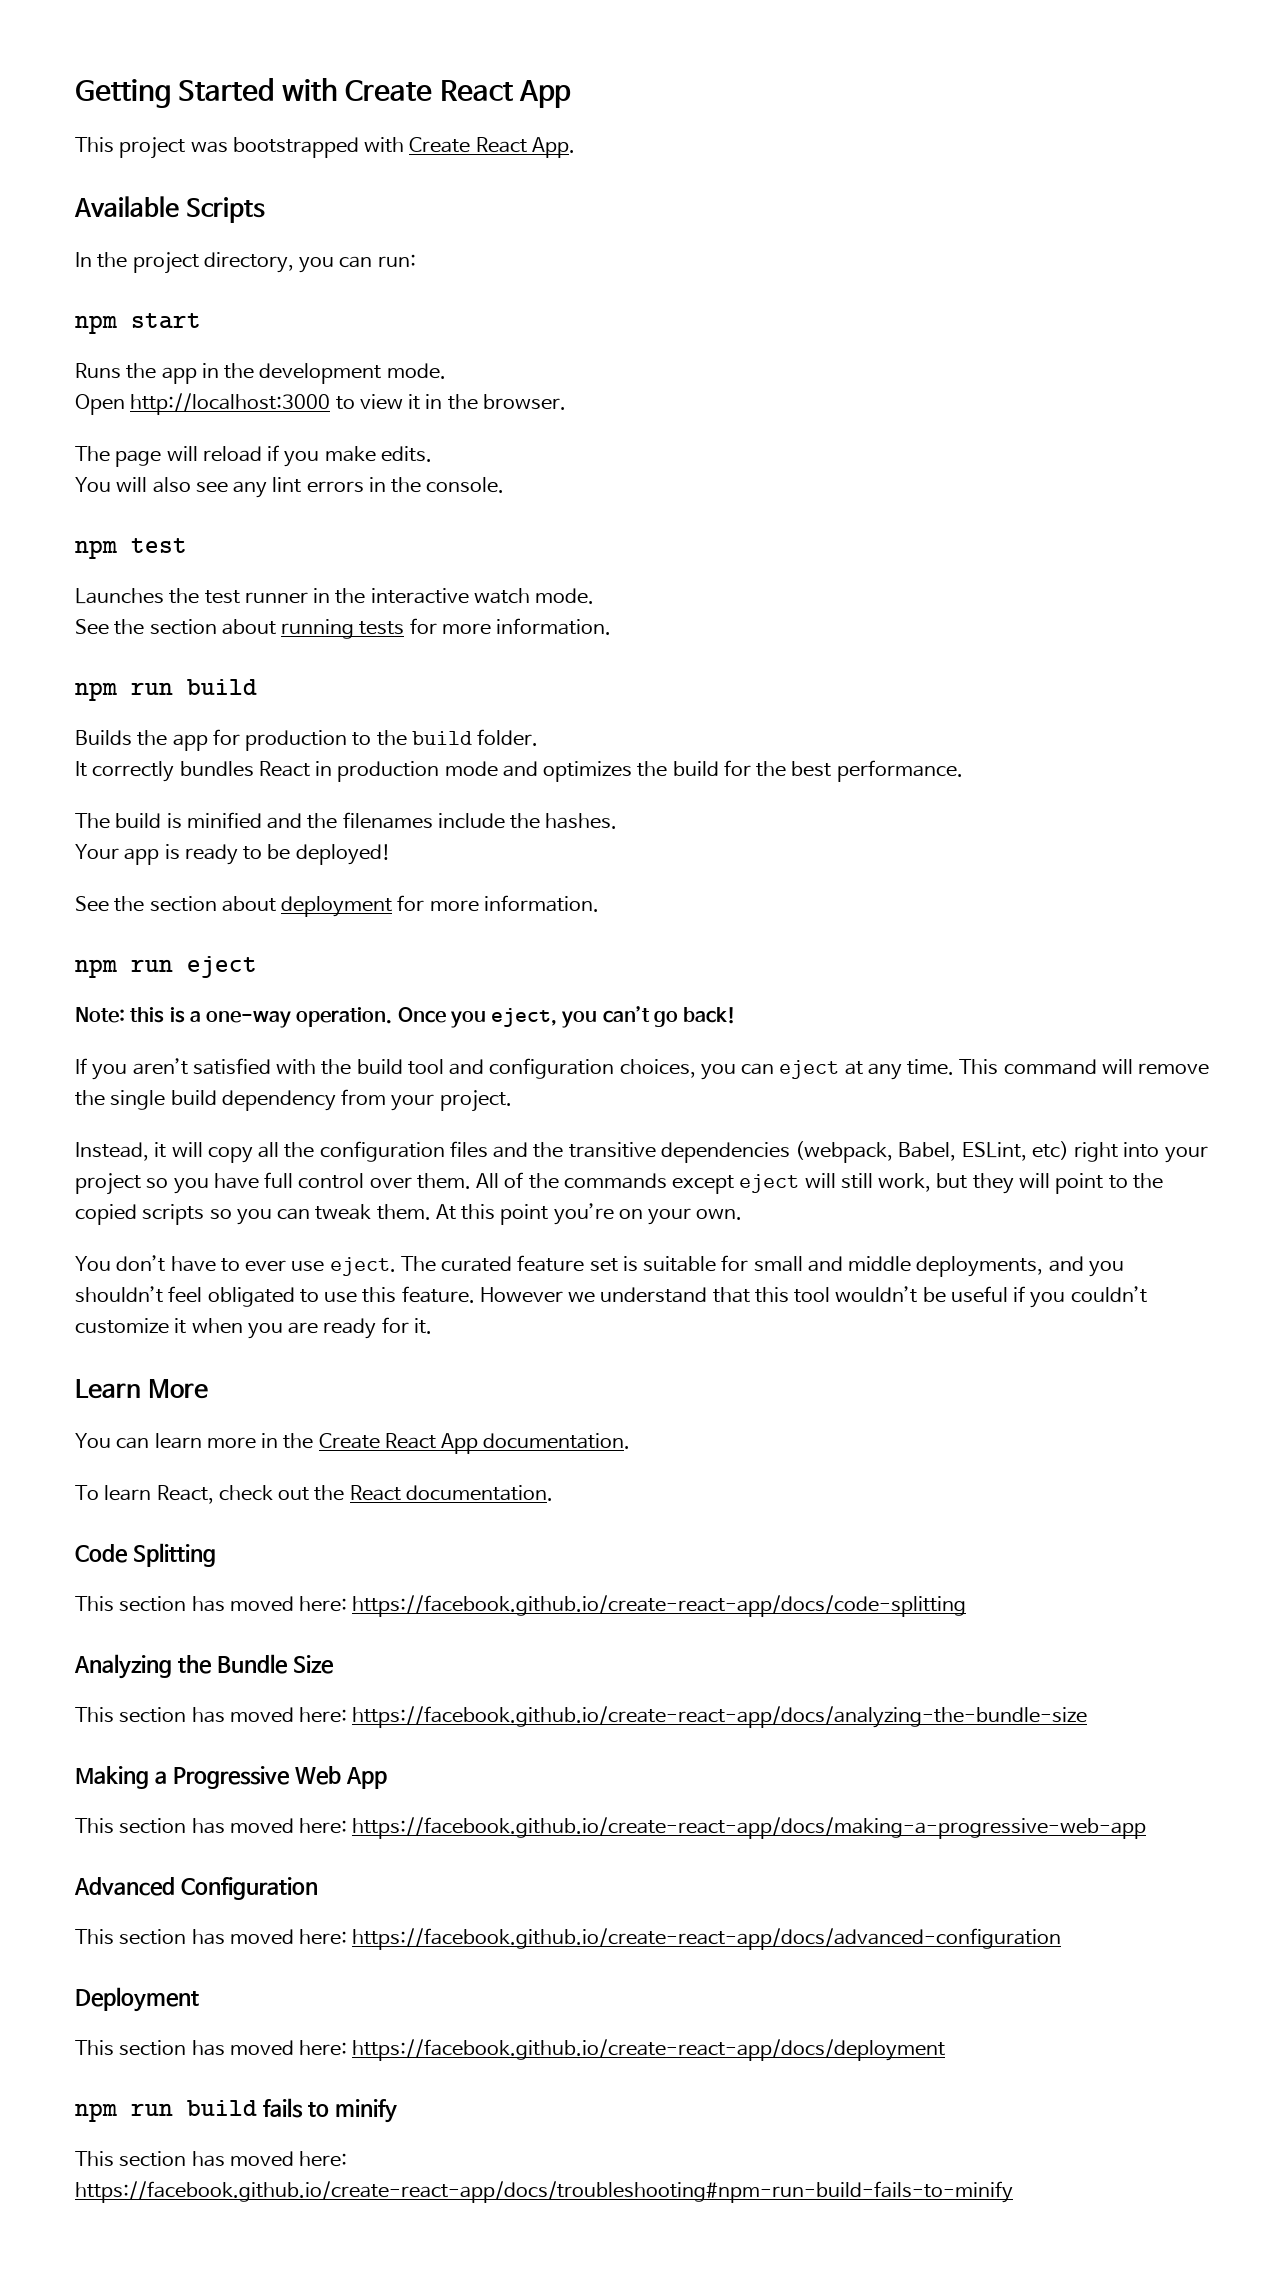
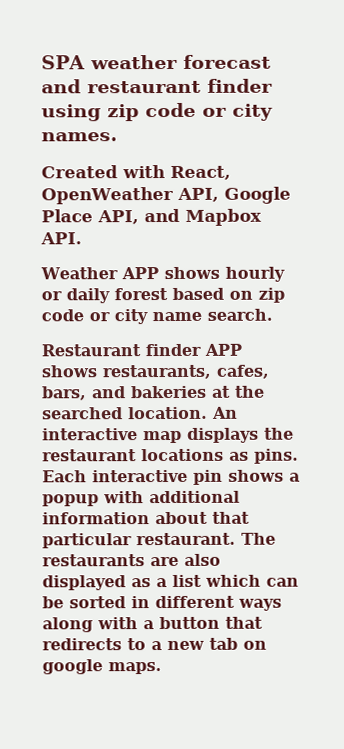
[75,78,572,108] [75,137,575,159] [74,196,265,223] [75,252,416,274] [75,313,201,334] [75,363,446,384] [75,393,566,415] [75,445,432,467] [75,477,505,498] [75,538,187,559] [75,588,595,604] [75,618,612,639] [75,679,257,701] [75,729,539,751] [75,760,963,782] [75,812,618,829] [75,844,391,865] [75,895,599,917] [75,956,257,978] [75,1006,737,1028] [75,1058,1210,1080] [75,1089,512,1112] [75,1141,1208,1163] [75,1172,1163,1195] [75,1203,743,1225] [75,1255,1124,1277] [75,1286,1147,1308] [75,1317,432,1339] [75,1379,208,1399] [75,1433,631,1454] [75,1485,553,1504] [75,1543,216,1567] [75,1595,967,1617] [74,1654,334,1679] [75,1706,1088,1728] [75,1766,387,1789] [75,1817,1147,1839] [74,1877,318,1900] [75,1928,1062,1950] [75,1987,199,2012] [75,2039,946,2061] [75,2098,397,2123] [75,2151,348,2167] [75,2181,1013,2203] Getting Started with Create React App // This project was bootstrapped with Create React App. // Available Scripts // In the project directory, you can run: // npm start // Runs the app in the development mode. // Open http://localhost:3000 to view it in the browser. // The page will reload if you make edits. // You will also see any lint errors in the console. // npm test // Launches the test runner in the interactive watch mode. // See the section about running tests for more information. // npm run build // Builds the app for production to the build folder. // It correctly bundles React in production mode and optimizes the build for the best performance. // The build is minified and the filenames include the hashes. // Your app is ready to be deployed! // See the section about deployment for more information. // npm run eject // Note: this is a one-way operation. Once you eject, you can’t go back! // If you aren’t satisfied with the build tool and configuration choices, you can eject at any time. This command will remove the single build dependency from your project. // Instead, it will copy all the configuration files and the transitive dependencies (webpack, Babel, ESLint, etc) right into your project so you have full control over them. All of the commands except eject will still work, but they will point to the copied scripts so you can tweak them. At this point you’re on your own. // You don’t have to ever use eject. The curated feature set is suitable for small and middle deployments, and you shouldn’t feel obligated to use this feature. However we understand that this tool wouldn’t be useful if you couldn’t customize it when you are ready for it. // Learn More // You can learn more in the Create React App documentation. // To learn React, check out the React documentation. // Code Splitting // This section has moved here: https://facebook.github.io/create-react-app/docs/code-splitting // Analyzing the Bundle Size // This section has moved here: https://facebook.github.io/create-react-app/docs/analyzing-the-bundle-size // Making a Progressive Web App // This section has moved here: https://facebook.github.io/create-react-app/docs/making-a-progressive-web-app // Advanced Configuration // This section has moved here: https://facebook.github.io/create-react-app/docs/advanced-configuration // Deployment // This section has moved here: https://facebook.github.io/create-react-app/docs/deployment // npm run build fails to minify // This section has moved here: https://facebook.github.io/create-react-app/docs/troubleshooting#npm-run-build-fails-to-minify -> [41,54,271,70] [41,78,273,94] [41,102,273,122] [41,132,118,142] [41,165,231,181] [41,186,291,205] [41,208,262,226] [40,232,82,245] [40,266,285,282] [41,287,285,304] [41,308,273,325] [41,343,242,357] [41,364,270,380] [42,385,265,401] [42,406,238,420] [42,427,294,444] [42,448,299,464] [42,469,300,485] [42,490,240,507] [42,511,250,525] [42,532,276,549] [42,553,221,567] [42,574,299,591] [42,595,282,611] [42,616,263,633] [42,637,267,651] [42,659,162,675] SPA weather forecast and restaurant finder using zip code or city names. // Created with React, OpenWeather API, Google Place API, and Mapbox API. // Weather APP shows hourly or daily forest based on zip code or city name search. // Restaurant finder APP shows restaurants, cafes, bars, and bakeries at the searched location. An interactive map displays the restaurant locations as pins. Each interactive pin shows a popup with additional information about that particular restaurant. The restaurants are also displayed as a list which can be sorted in different ways along with a button that redirects to a new tab on google maps.

